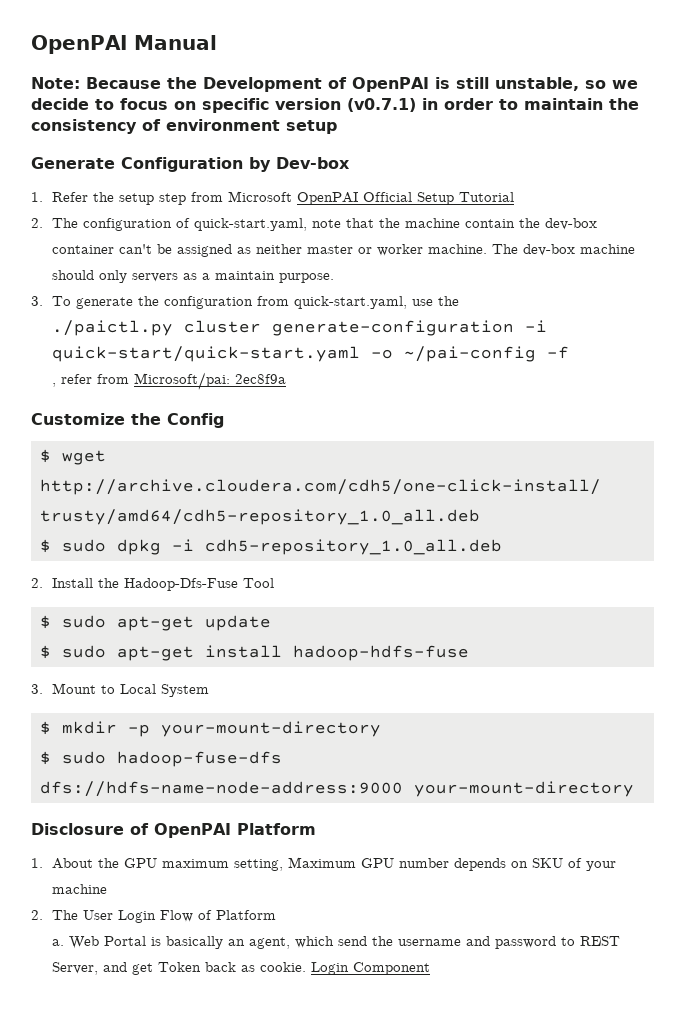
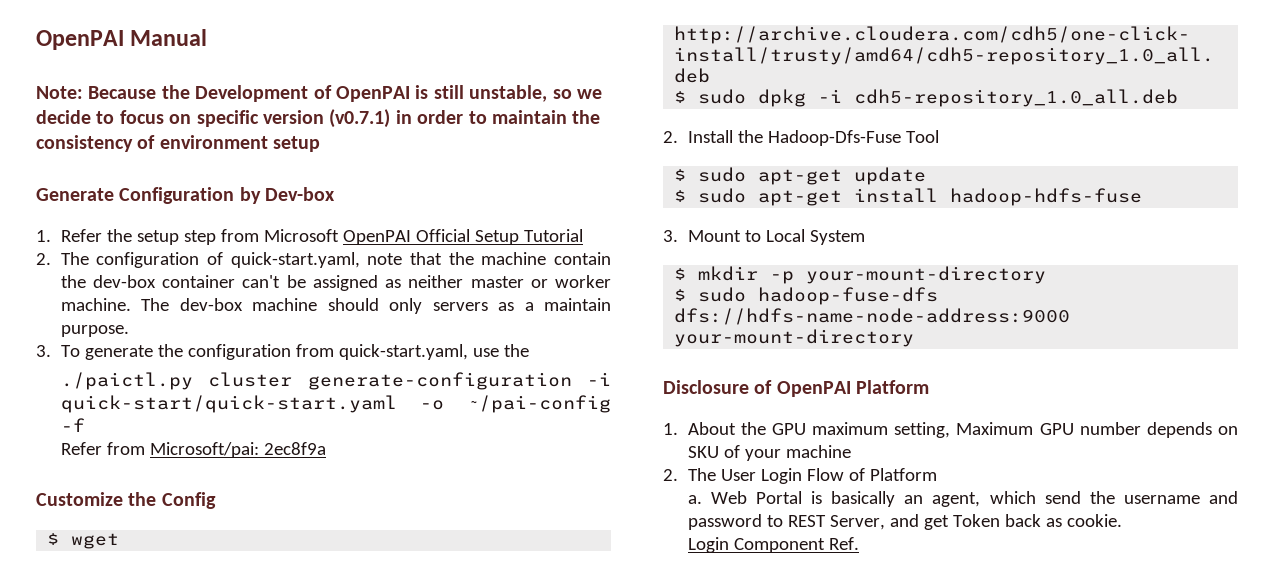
[51,374,92,387] , refer -> [60,442,102,455] Refer
(306, 967) none -> (1122, 520) //
(430, 968) none -> [828,537,859,550] Ref.

